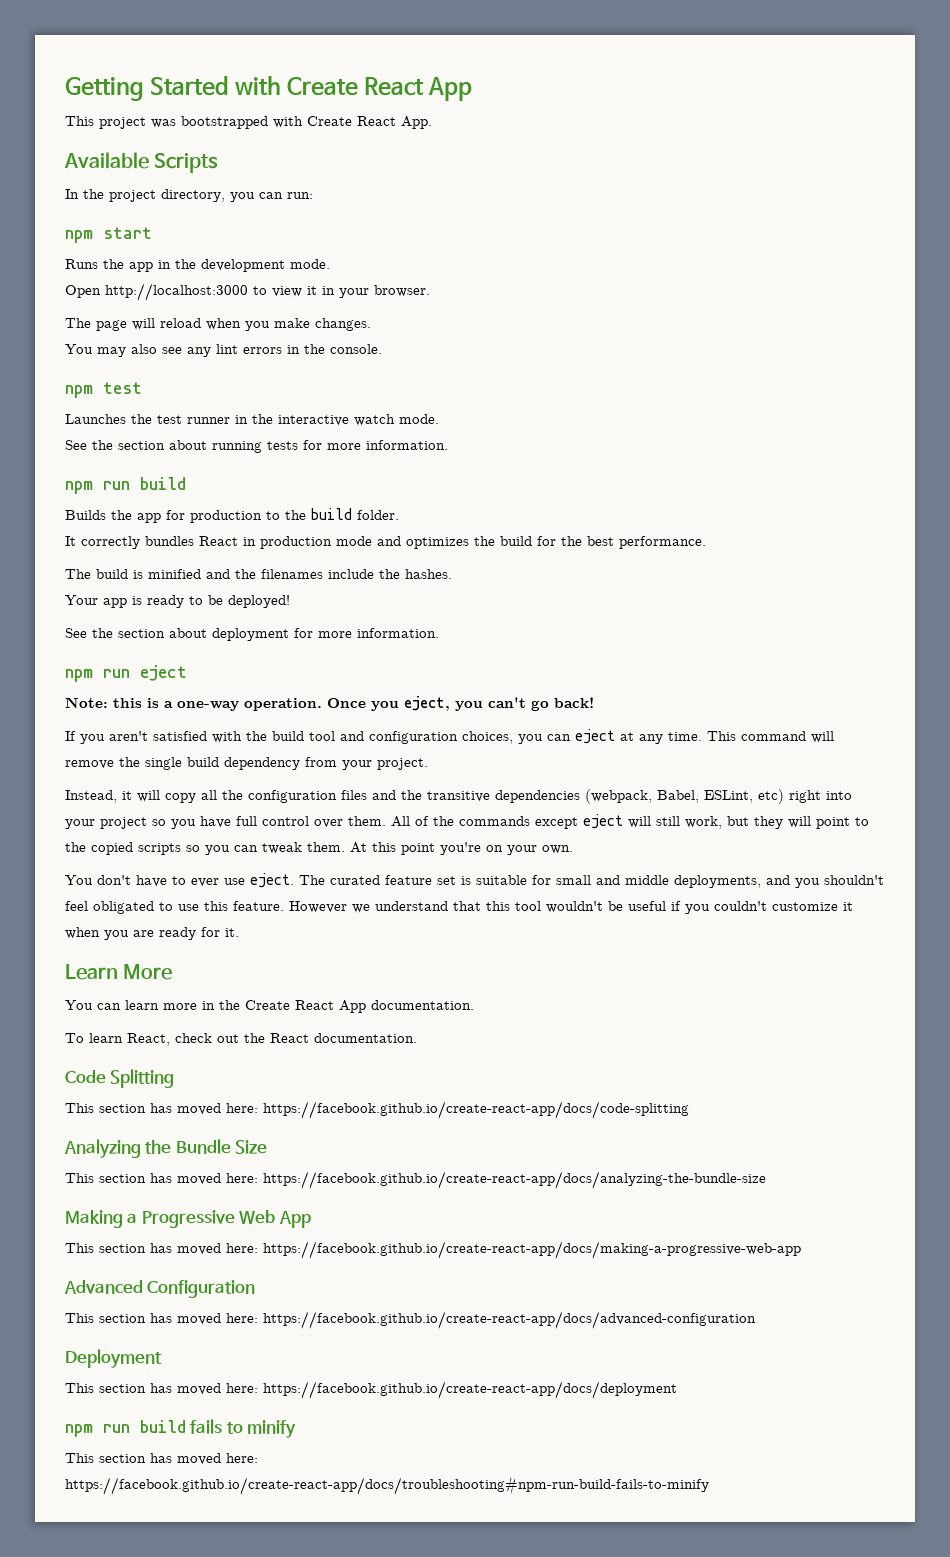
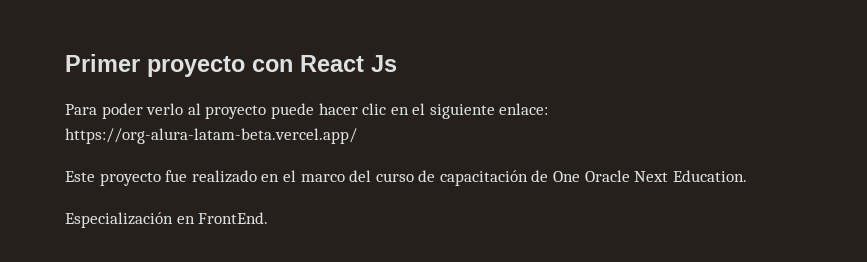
[65,76,473,101] [65,116,432,129] [64,152,219,173] [65,189,313,202] [65,227,152,243] [65,259,330,272] [65,283,430,301] [65,318,371,331] [65,344,382,357] [65,382,142,398] [65,414,439,426] [65,440,448,453] [65,477,186,494] [65,508,399,523] [65,536,706,549] [65,569,452,579] [65,595,290,608] [65,628,439,641] [65,665,187,682] [65,696,594,711] [65,729,834,744] [65,757,428,770] [65,789,852,804] [65,814,869,829] [65,842,573,855] [65,873,884,888] [65,901,853,914] [65,927,239,940] [65,964,173,980] [65,1000,474,1013] [65,1033,417,1046] [65,1069,175,1088] [65,1101,689,1119] [64,1139,268,1158] [65,1171,766,1189] [65,1210,311,1228] [65,1241,801,1259] [64,1280,256,1298] [65,1311,756,1329] [65,1349,162,1368] [65,1381,677,1399] [65,1419,297,1438] [65,1453,258,1465] [65,1476,709,1495] Getting Started with Create React App // This project was bootstrapped with Create React App. // Available Scripts // In the project directory, you can run: // npm start // Runs the app in the development mode. // Open http://localhost:3000 to view it in your browser. // The page will reload when you make changes. // You may also see any lint errors in the console. // npm test // Launches the test runner in the interactive watch mode. // See the section about running tests for more information. // npm run build // Builds the app for production to the build folder. // It correctly bundles React in production mode and optimizes the build for the best performance. // The build is minified and the filenames include the hashes. // Your app is ready to be deployed! // See the section about deployment for more information. // npm run eject // Note: this is a one-way operation. Once you eject, you can't go back! // If you aren't satisfied with the build tool and configuration choices, you can eject at any time. This command will remove the single build dependency from your project. // Instead, it will copy all the configuration files and the transitive dependencies (webpack, Babel, ESLint, etc) right into your project so you have full control over them. All of the commands except eject will still work, but they will point to the copied scripts so you can tweak them. At this point you're on your own. // You don't have to ever use eject. The curated feature set is suitable for small and middle deployments, and you shouldn't feel obligated to use this feature. However we understand that this tool wouldn't be useful if you couldn't customize it when you are ready for it. // Learn More // You can learn more in the Create React App documentation. // To learn React, check out the React documentation. // Code Splitting // This section has moved here: https://facebook.github.io/create-react-app/docs/code-splitting // Analyzing the Bundle Size // This section has moved here: https://facebook.github.io/create-react-app/docs/analyzing-the-bundle-size // Making a Progressive Web App // This section has moved here: https://facebook.github.io/create-react-app/docs/making-a-progressive-web-app // Advanced Configuration // This section has moved here: https://facebook.github.io/create-react-app/docs/advanced-configuration // Deployment // This section has moved here: https://facebook.github.io/create-react-app/docs/deployment // npm run build fails to minify // This section has moved here: https://facebook.github.io/create-react-app/docs/troubleshooting#npm-run-build-fails-to-minify -> [65,54,397,77] [65,103,549,119] [65,128,357,144] [65,170,747,186] [65,212,269,228] Primer proyecto con React Js // Para poder verlo al proyecto puede hacer clic en el siguiente enlace: https://org-alura-latam-beta.vercel.app/ // Este proyecto fue realizado en el marco del curso de capacitación de One Oracle Next Education. // Especialización en FrontEnd.

